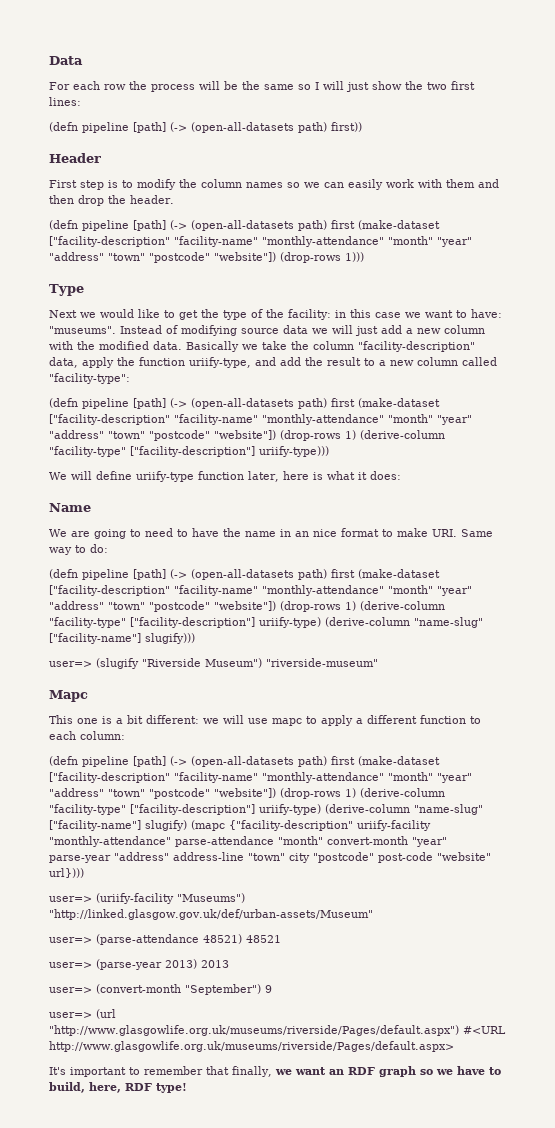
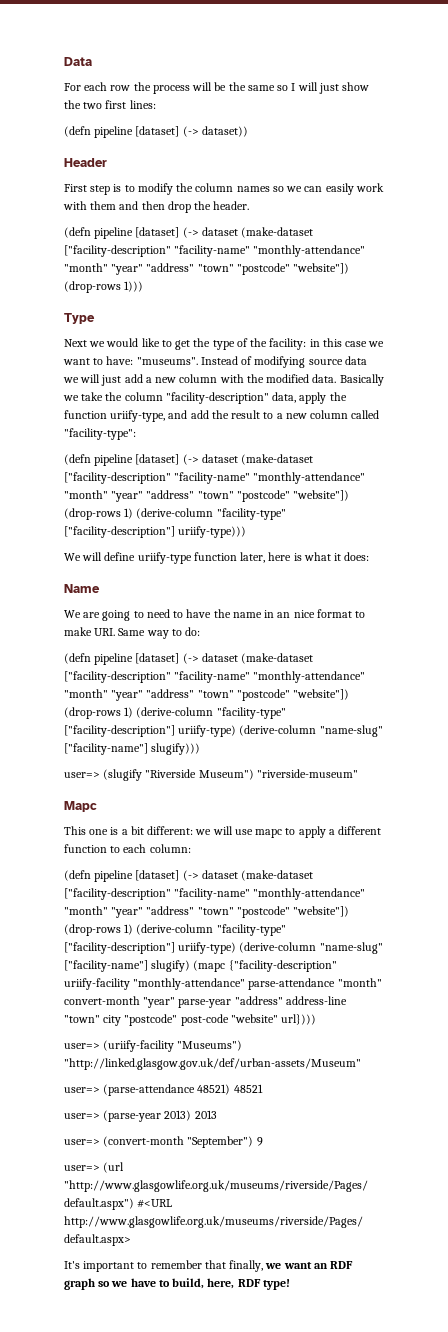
[133,122,362,133] [path] (-> (open-all-datasets path) first)) -> [135,126,248,137] [dataset] (-> dataset))
[133,220,355,231] [path] (-> (open-all-datasets path) first -> [135,227,238,238] [dataset] (-> dataset
[133,398,355,409] [path] (-> (open-all-datasets path) first -> [135,454,238,465] [dataset] (-> dataset
[133,569,355,580] [path] (-> (open-all-datasets path) first -> [135,653,238,664] [dataset] (-> dataset
[133,756,355,767] [path] (-> (open-all-datasets path) first -> [135,870,238,881] [dataset] (-> dataset

